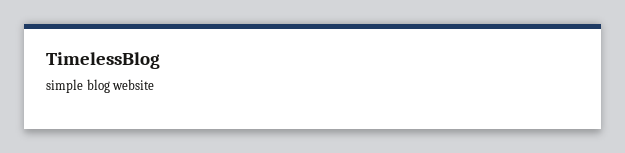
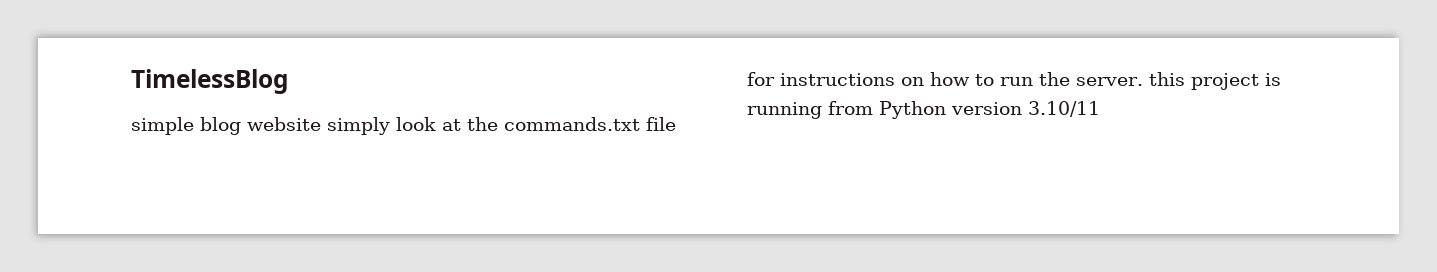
(155, 84) none -> [327,117,676,135] [747,72,1281,90] [747,101,1100,119] simply look at the commands.txt file for instructions on how to run the server. this project is running from Python version 3.10/11

